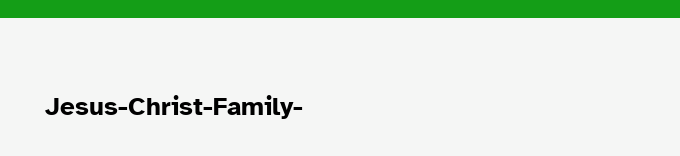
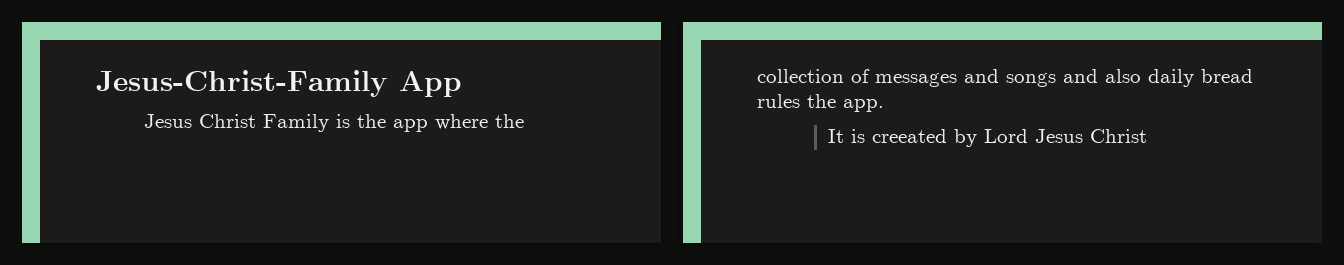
[45,95,303,119] Jesus-Christ-Family- -> [96,70,462,97] [144,114,525,132] [757,69,1253,87] [757,94,884,112] [827,129,1147,147] Jesus-Christ-Family App // Jesus Christ Family is the app where the collection of messages and songs and also daily bread rules the app. // It is creeated by Lord Jesus Christ

